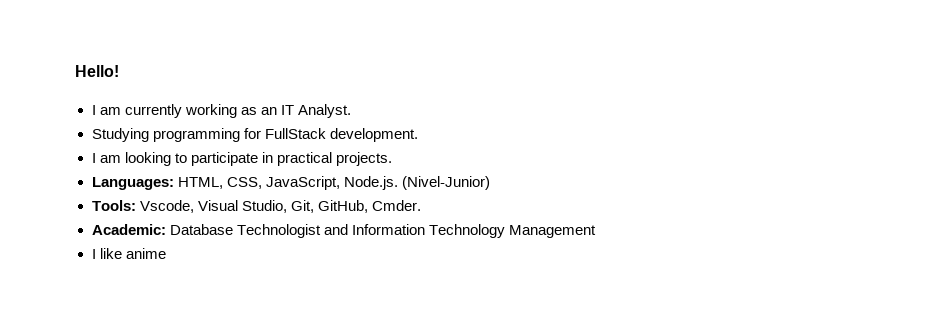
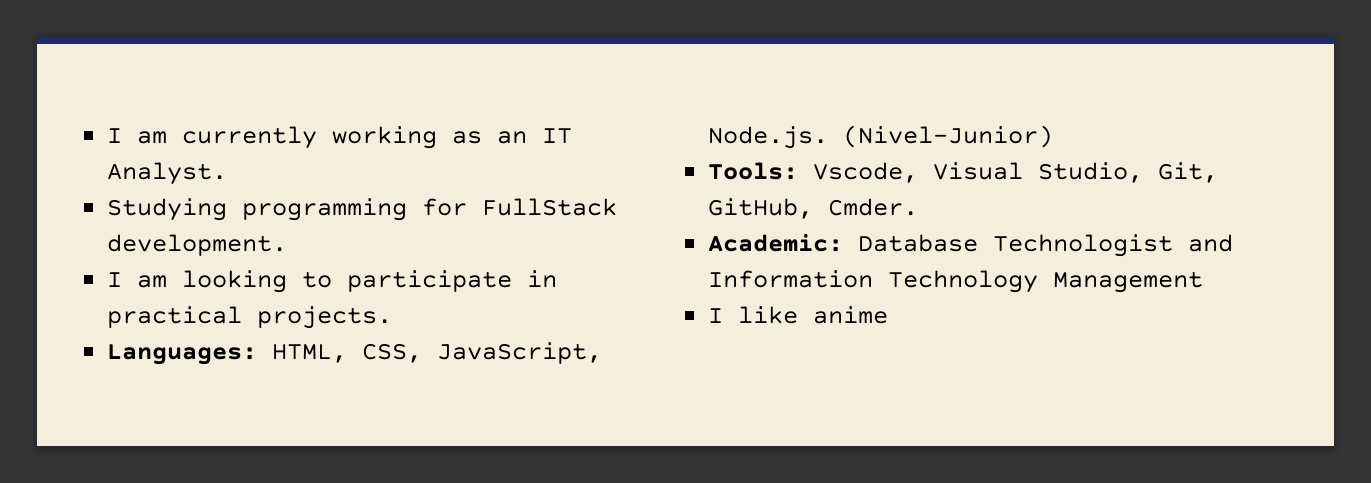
[75,65,119,77] Hello! // -> (107, 135) none

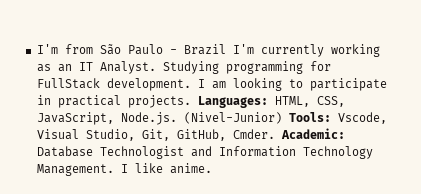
[107,128,168,144] I am -> [36,44,254,55] I'm from São Paulo - Brazil I'm
(228, 173) // -> (156, 67) none
(288, 245) // -> (191, 84) none
(393, 317) // -> (191, 101) none
(1054, 136) // -> (282, 118) none
(919, 207) // -> (275, 134) none
[1053,271,1204,293] Management // -> [36,164,114,176] Management.
[813,306,889,324] anime -> [169,163,212,174] anime.

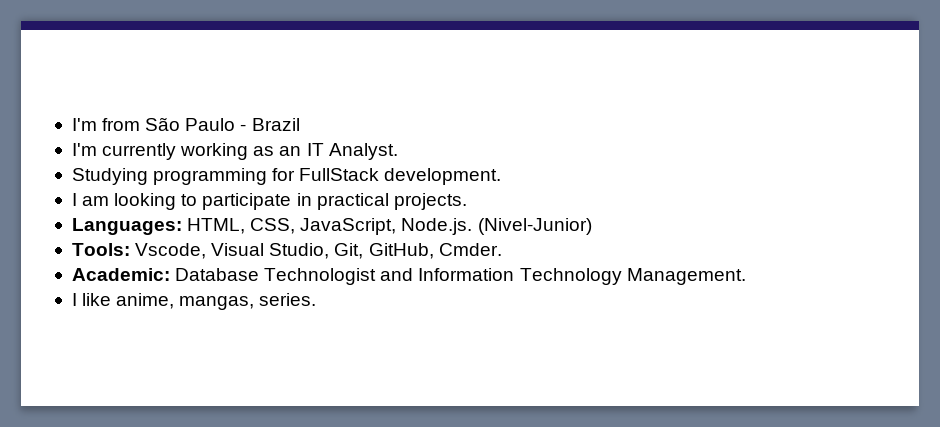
(226, 49) none -> (300, 124) //
(156, 67) none -> (398, 151) //
(191, 84) none -> (502, 176) //
(191, 101) none -> (467, 201) //
(282, 118) none -> (592, 226) //
(275, 134) none -> (502, 249) //
(114, 170) none -> (746, 276) //
[169,163,212,174] anime. -> [116,293,317,310] anime, mangas, series.

